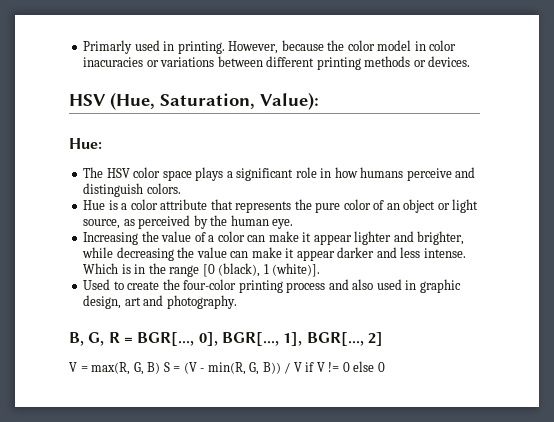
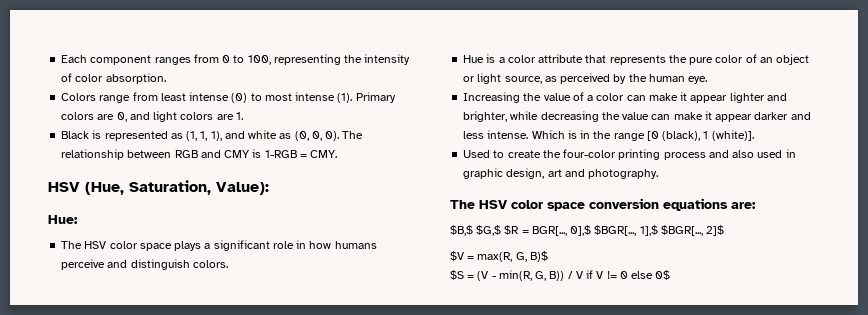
[83,40,457,54] [83,56,471,70] Primarly used in printing. However, because the color model in color inacuracies or variations between different printing methods or devices. -> [61,54,411,65] [61,73,166,84] [61,92,396,103] [61,111,243,122] [61,130,364,141] [61,149,338,160] Each component ranges from 0 to 100, representing the intensity of color absorption. // Colors range from least intense (0) to most intense (1). Primary colors are 0, and light colors are 1. // Black is represented as (1, 1, 1), and white as (0, 0, 0). The relationship between RGB and CMY is 1-RGB = CMY.
[69,332,383,346] [69,362,77,372] B, G, R = BGR[..., 0], BGR[..., 1], BGR[..., 2] // V -> [450,198,756,211] [450,225,725,236] [450,251,464,261] The HSV color space conversion equations are: // $B,$ $G,$ $R = BGR[..., 0],$ $BGR[..., 1],$ $BGR[..., 2]$ // $V
[147,362,170,374] B) S -> [529,251,548,262] [450,270,464,280] B)$ // $S
[377,362,385,372] 0 -> [655,270,671,280] 0$

